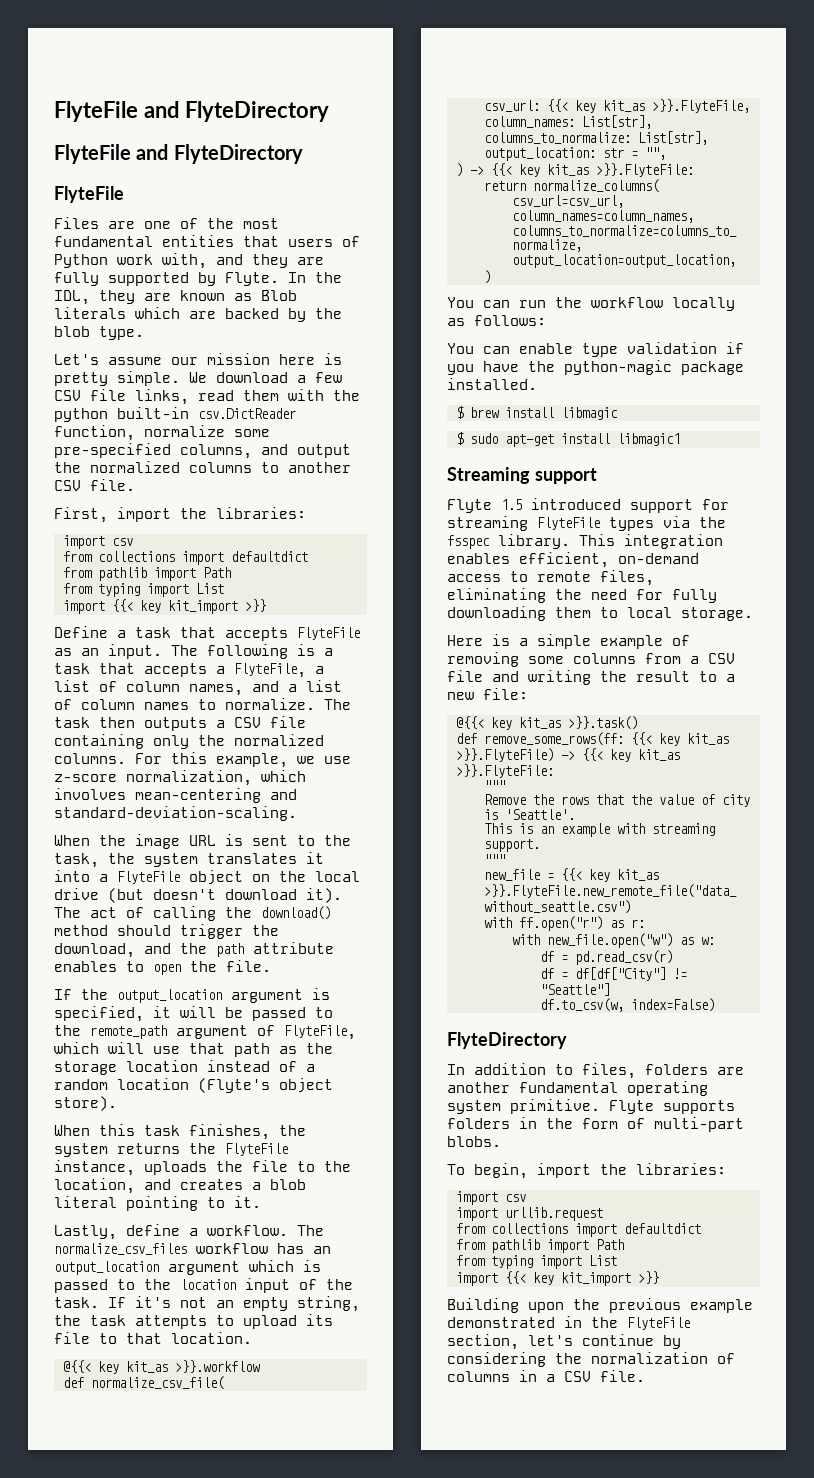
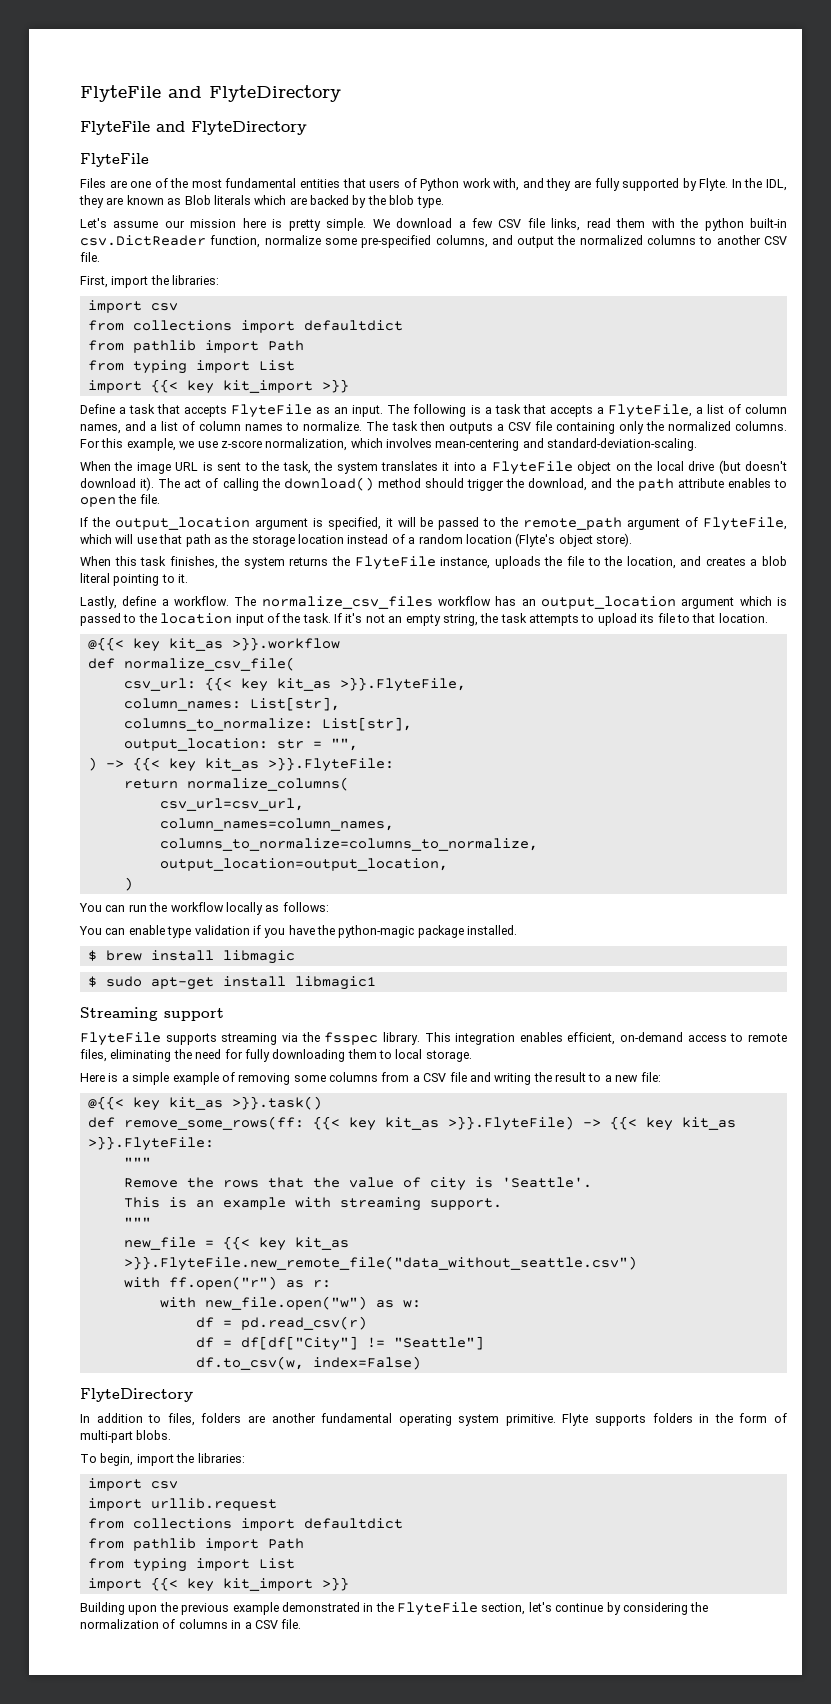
[447,498,729,513] [447,516,654,531] Flyte 1.5 introduced support for streaming FlyteFile types -> [80,1032,278,1046] FlyteFile supports streaming

